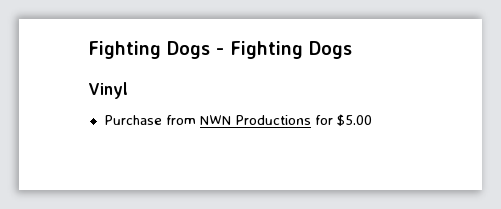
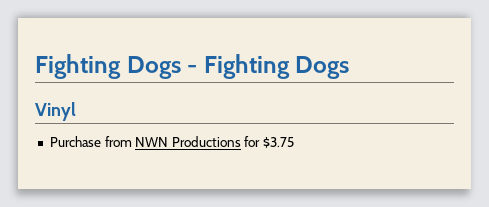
[336,114,372,126] $5.00 -> [263,137,295,148] $3.75

